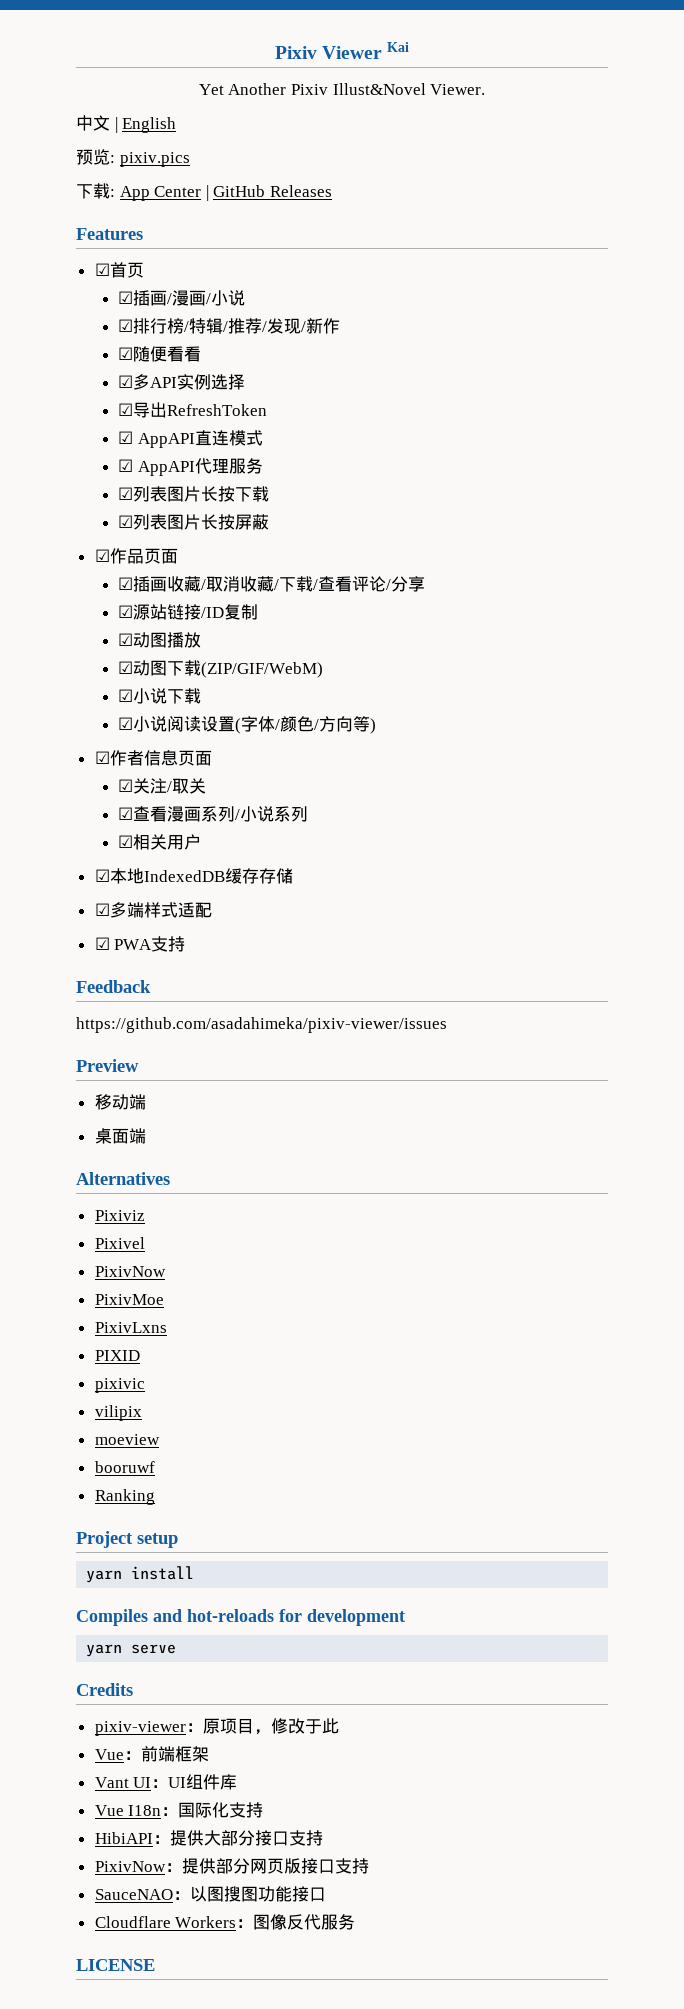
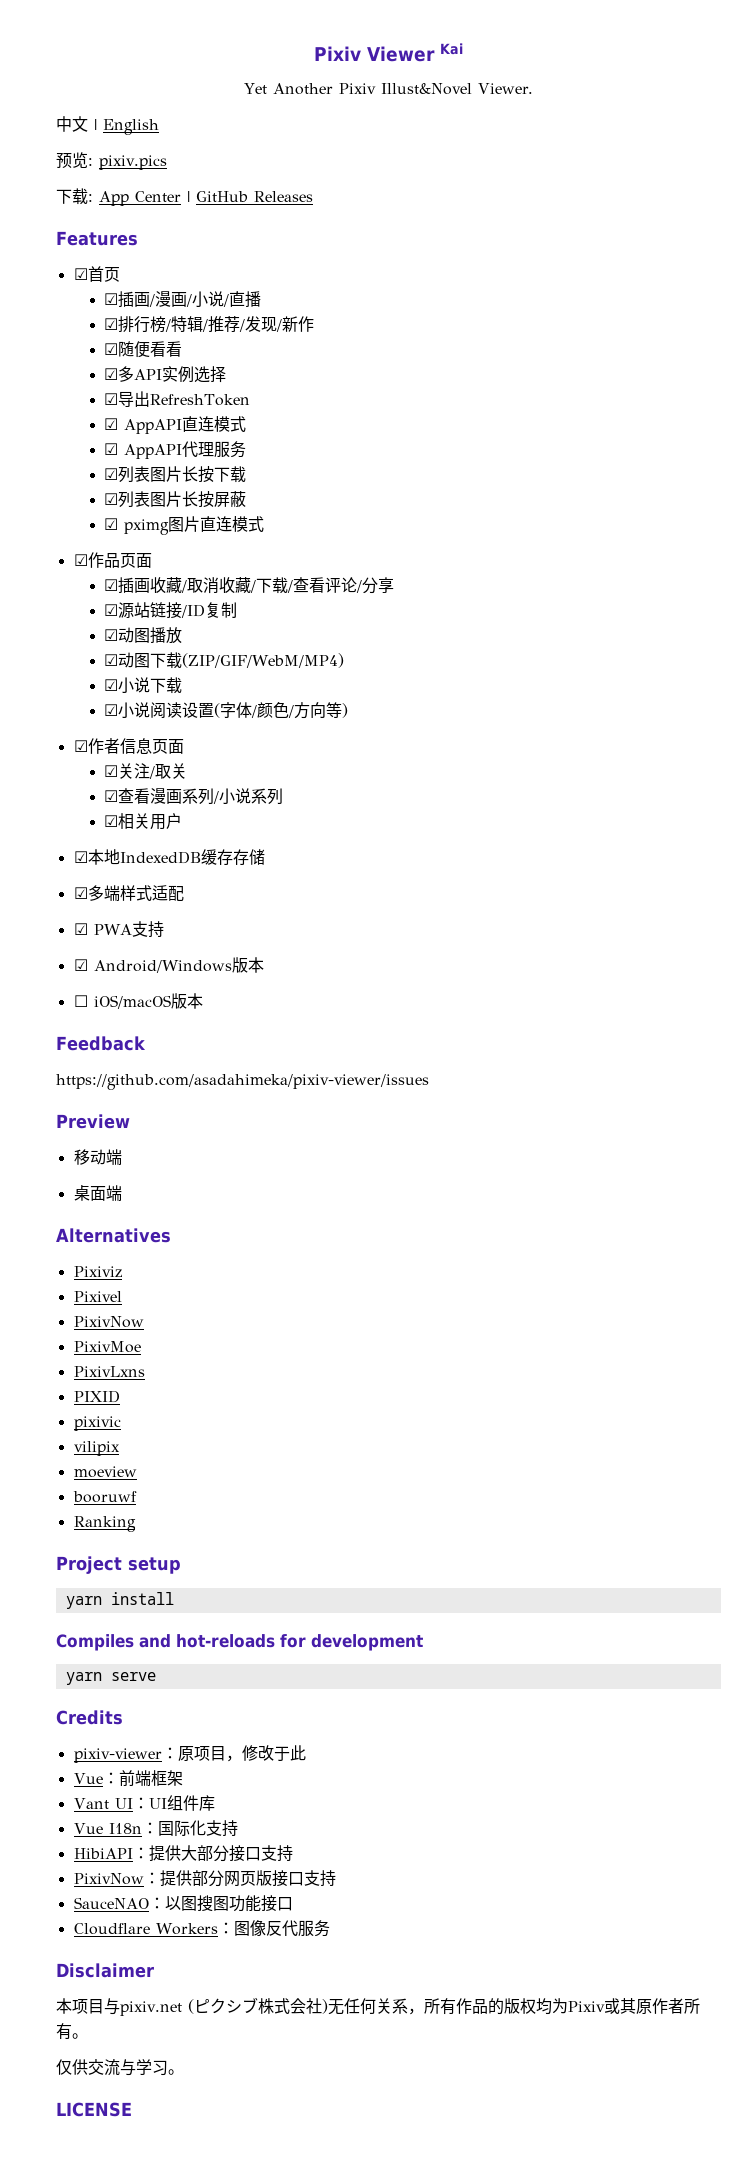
(245, 298) none -> [223,291,262,308] /直播
(269, 522) none -> [104,516,265,535] // ☑ pximg图片直连模式
[200,662,323,678] (ZIP/GIF/WebM) -> [182,653,345,668] (ZIP/GIF/WebM/MP4)
(186, 944) none -> [73,957,264,973] [73,993,203,1009] // ☑ Android/Windows版本 // ☐ iOS/macOS版本
(356, 1922) none -> [56,1963,154,1978] [56,1997,700,2016] [56,2023,88,2040] [56,2059,184,2076] // Disclaimer // 本项目与pixiv.net (ピクシブ株式会社)无任何关系，所有作品的版权均为Pixiv或其原作者所有。 // 仅供交流与学习。

